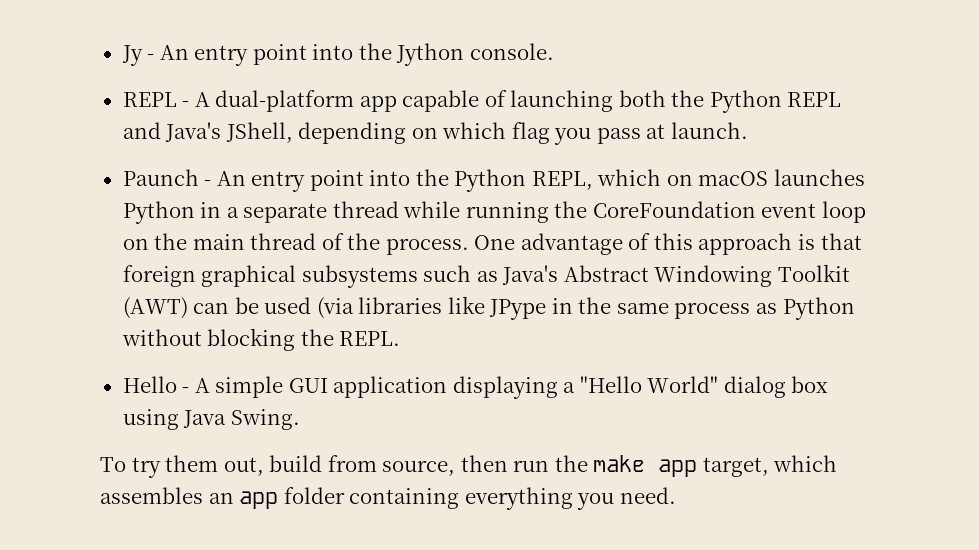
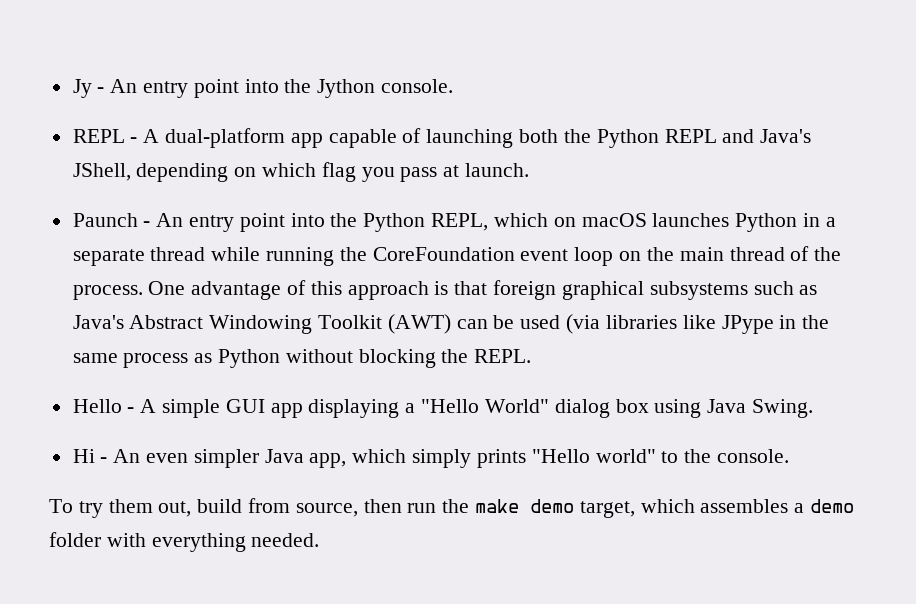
[333,376,448,398] application -> [270,403,303,418] app
(300, 419) none -> [72,449,789,468] // Hi - An even simpler Java app, which simply prints "Hello world" to the console.
[658,459,698,477] app -> [530,499,575,513] demo
[208,487,676,510] an app folder containing everything you need. -> [794,499,855,513] [49,532,320,552] a demo folder with everything needed.

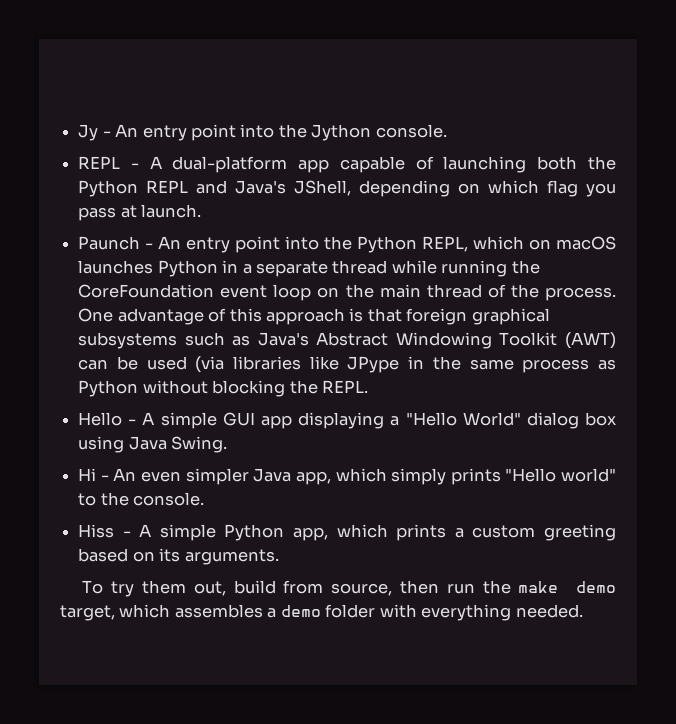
(789, 456) none -> [78,524,616,541] [78,548,279,565] // Hiss - A simple Python app, which prints a custom greeting based on its arguments.

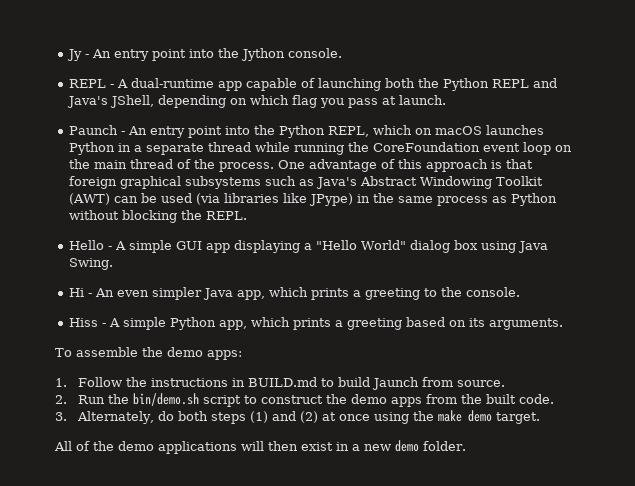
[172,156,288,173] dual-platform -> [131,78,215,88] dual-runtime
[347,356,400,373] JPype -> [309,193,354,206] JPype)
[391,468,616,485] simply prints "Hello world" -> [311,288,421,300] prints a greeting
[472,525,536,538] custom -> (344, 323) none
[111,580,616,597] [60,604,583,621] try them out, build from source, then run the make demo target, which assembles a demo folder with everything needed. -> [75,347,242,360] [55,377,505,390] [55,393,554,407] [55,410,540,424] [54,440,466,454] assemble the demo apps: // 1. Follow the instructions in BUILD.md to build Jaunch from source. // 2. Run the bin/demo.sh script to construct the demo apps from the built code. // 3. Alternately, do both steps (1) and (2) at once using the make demo target. // All of the demo applications will then exist in a new demo folder.

